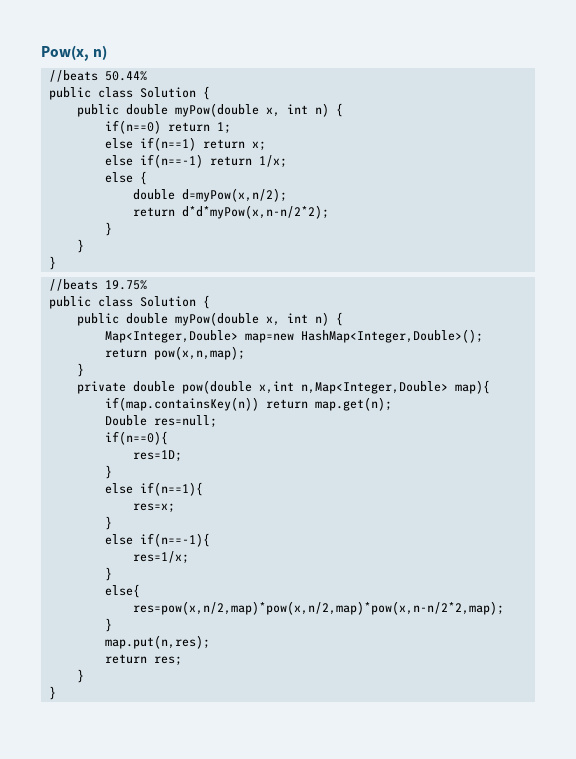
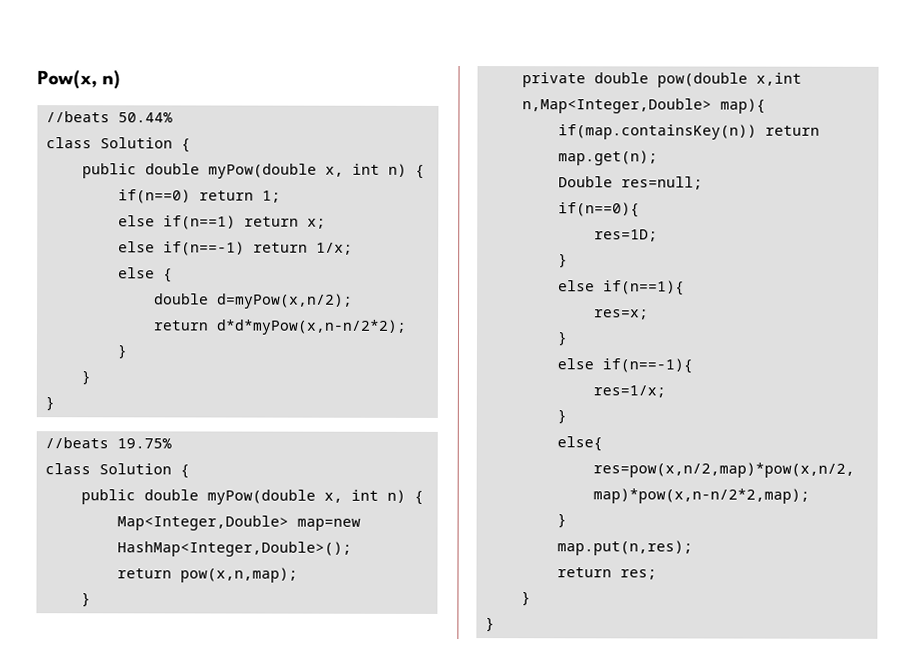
[49,87,92,100] public -> (173, 117) none
[49,296,92,309] public -> (172, 443) none

